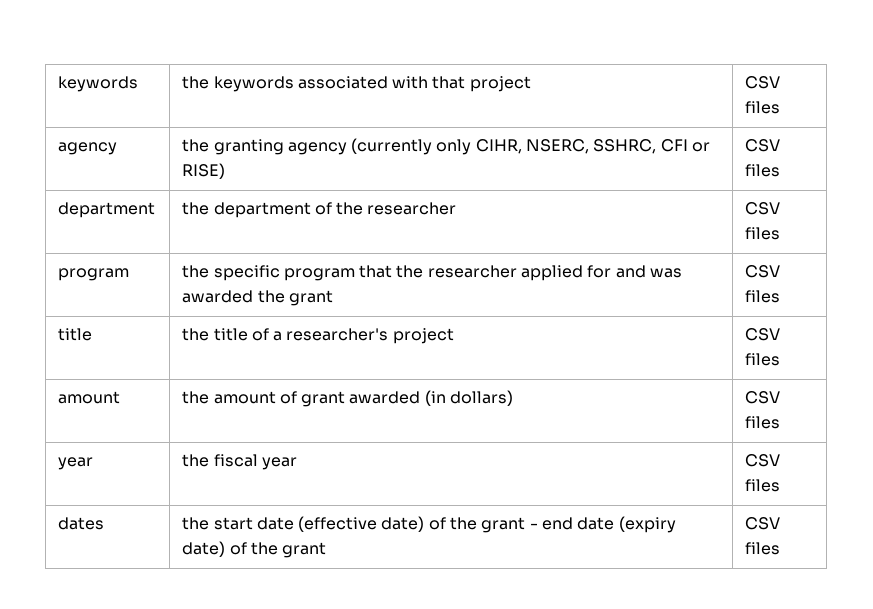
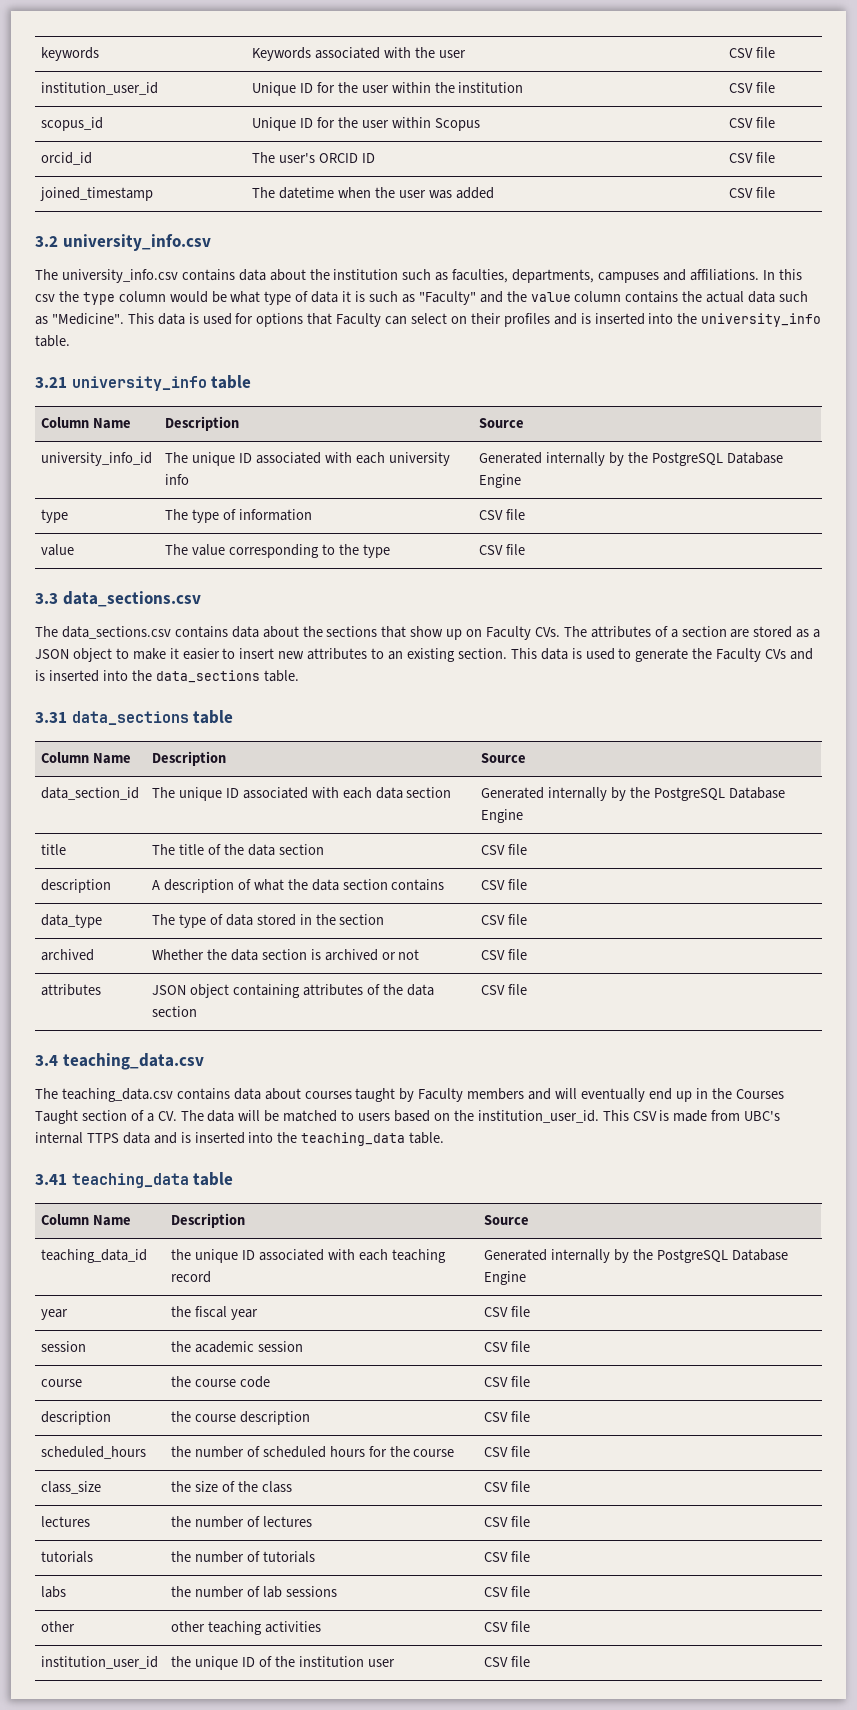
[182,76,531,92] [745,76,781,89] [745,101,781,114] [58,142,118,155] [182,138,711,155] [182,163,226,179] [745,139,781,152] [745,164,781,177] [58,202,156,218] [182,202,457,218] [745,202,781,215] [745,227,781,240] [58,268,130,281] [182,265,683,281] [182,290,333,306] [745,265,781,278] [745,290,781,303] the keywords associated with that project | CSV files // agency | the granting agency (currently only CIHR, NSERC, SSHRC, CFI or RISE) | CSV files // department | the department of the researcher | CSV files // program | the specific program that the researcher applied for and was awarded the grant | CSV files -> [252,47,466,61] [729,47,775,58] [41,82,159,95] [252,82,524,96] [729,82,775,93] [41,117,104,131] [252,117,480,131] [729,117,775,128] [41,152,93,165] [252,152,375,163] [729,152,775,163] [40,187,154,201] [252,187,494,199] [729,187,775,198] [35,234,211,251] [35,269,802,283] [35,291,809,305] [35,313,822,327] [35,335,70,347] [35,375,252,391] [41,417,131,429] [165,416,240,431] [479,418,525,428] [41,452,153,466] [165,452,450,466] [165,474,190,485] [479,452,783,466] [479,474,522,488] [41,509,69,523] [165,509,312,523] [479,509,525,520] [41,544,75,556] [165,544,390,558] [479,544,525,555] [35,591,201,607] [35,626,821,640] [35,648,814,662] [35,670,299,683] [35,710,234,725] [41,752,131,764] [152,751,227,766] [481,753,527,763] [41,787,140,800] [152,787,452,801] [481,787,785,801] [481,809,524,823] Keywords associated with the user | CSV file // institution_user_id | Unique ID for the user within the institution | CSV file // scopus_id | Unique ID for the user within Scopus | CSV file // orcid_id | The user's ORCID ID | CSV file // joined_timestamp | The datetime when the user was added | CSV file // 3.2 university_info.csv // The university_info.csv contains data about the institution such as faculties, departments, campuses and affiliations. In this csv the type column would be what type of data it is such as "Faculty" and the value column contains the actual data such as "Medicine". This data is used for options that Faculty can select on their profiles and is inserted into the university_info table. // 3.21 university_info table // Column Name | Description | Source // university_info_id | The unique ID associated with each university info | Generated internally by the PostgreSQL Database Engine // type | The type of information | CSV file // value | The value corresponding to the type | CSV file // 3.3 data_sections.csv // The data_sections.csv contains data about the sections that show up on Faculty CVs. The attributes of a section are stored as a JSON object to make it easier to insert new attributes to an existing section. This data is used to generate the Faculty CVs and is inserted into the data_sections table. // 3.31 data_sections table // Column Name | Description | Source // data_section_id | The unique ID associated with each data section | Generated internally by the PostgreSQL Database Engine
[182,328,210,341] the -> [152,844,176,855] The
[273,328,454,344] [745,328,781,341] [745,353,781,366] [58,391,121,404] [182,390,514,407] [745,391,781,404] [745,416,781,429] a researcher's project | CSV files // amount | the amount of grant awarded (in dollars) | CSV files -> [223,844,324,856] [481,844,527,855] [41,879,112,893] [152,879,445,893] [481,879,527,890] [41,914,103,928] [152,914,385,928] [481,914,527,925] [41,949,95,961] [152,949,420,961] [481,949,527,960] [41,984,102,996] [152,984,434,998] [152,1006,198,1017] [481,984,527,995] [35,1053,204,1070] [35,1088,784,1102] [35,1110,781,1124] [35,1132,445,1146] [35,1172,234,1188] [41,1214,131,1226] [171,1213,246,1228] [484,1215,530,1225] [41,1249,148,1263] [171,1249,446,1263] [171,1271,212,1283] [484,1249,788,1263] [484,1271,527,1285] the data section | CSV file // description | A description of what the data section contains | CSV file // data_type | The type of data stored in the section | CSV file // archived | Whether the data section is archived or not | CSV file // attributes | JSON object containing attributes of the data section | CSV file // 3.4 teaching_data.csv // The teaching_data.csv contains data about courses taught by Faculty members and will eventually end up in the Courses Taught section of a CV. The data will be matched to users based on the institution_user_id. This CSV is made from UBC's internal TTPS data and is inserted into the teaching_data table. // 3.41 teaching_data table // Column Name | Description | Source // teaching_data_id | the unique ID associated with each teaching record | Generated internally by the PostgreSQL Database Engine
[745,479,781,492] [58,517,105,530] [182,516,676,533] [182,541,327,558] [745,517,781,530] [745,542,781,555] files // dates | the start date (effective date) of the grant - end date (expiry date) of the grant | CSV files -> [510,1306,530,1317] [41,1341,87,1352] [171,1341,303,1353] [484,1341,530,1352] [41,1379,83,1387] [171,1376,270,1388] [484,1376,530,1387] [41,1411,112,1425] [171,1411,310,1425] [484,1411,530,1422] [41,1446,147,1459] [171,1446,455,1458] [484,1446,530,1457] [41,1481,102,1494] [171,1481,292,1493] [484,1481,530,1492] [41,1516,91,1527] [171,1516,312,1528] [484,1516,530,1527] [41,1551,94,1563] [171,1551,315,1563] [484,1551,530,1562] [41,1586,67,1598] [171,1586,337,1598] [484,1586,530,1597] [41,1621,76,1632] [171,1621,321,1635] [484,1621,530,1632] [41,1656,159,1669] [171,1656,395,1670] [484,1656,530,1667] file // session | the academic session | CSV file // course | the course code | CSV file // description | the course description | CSV file // scheduled_hours | the number of scheduled hours for the course | CSV file // class_size | the size of the class | CSV file // lectures | the number of lectures | CSV file // tutorials | the number of tutorials | CSV file // labs | the number of lab sessions | CSV file // other | other teaching activities | CSV file // institution_user_id | the unique ID of the institution user | CSV file

